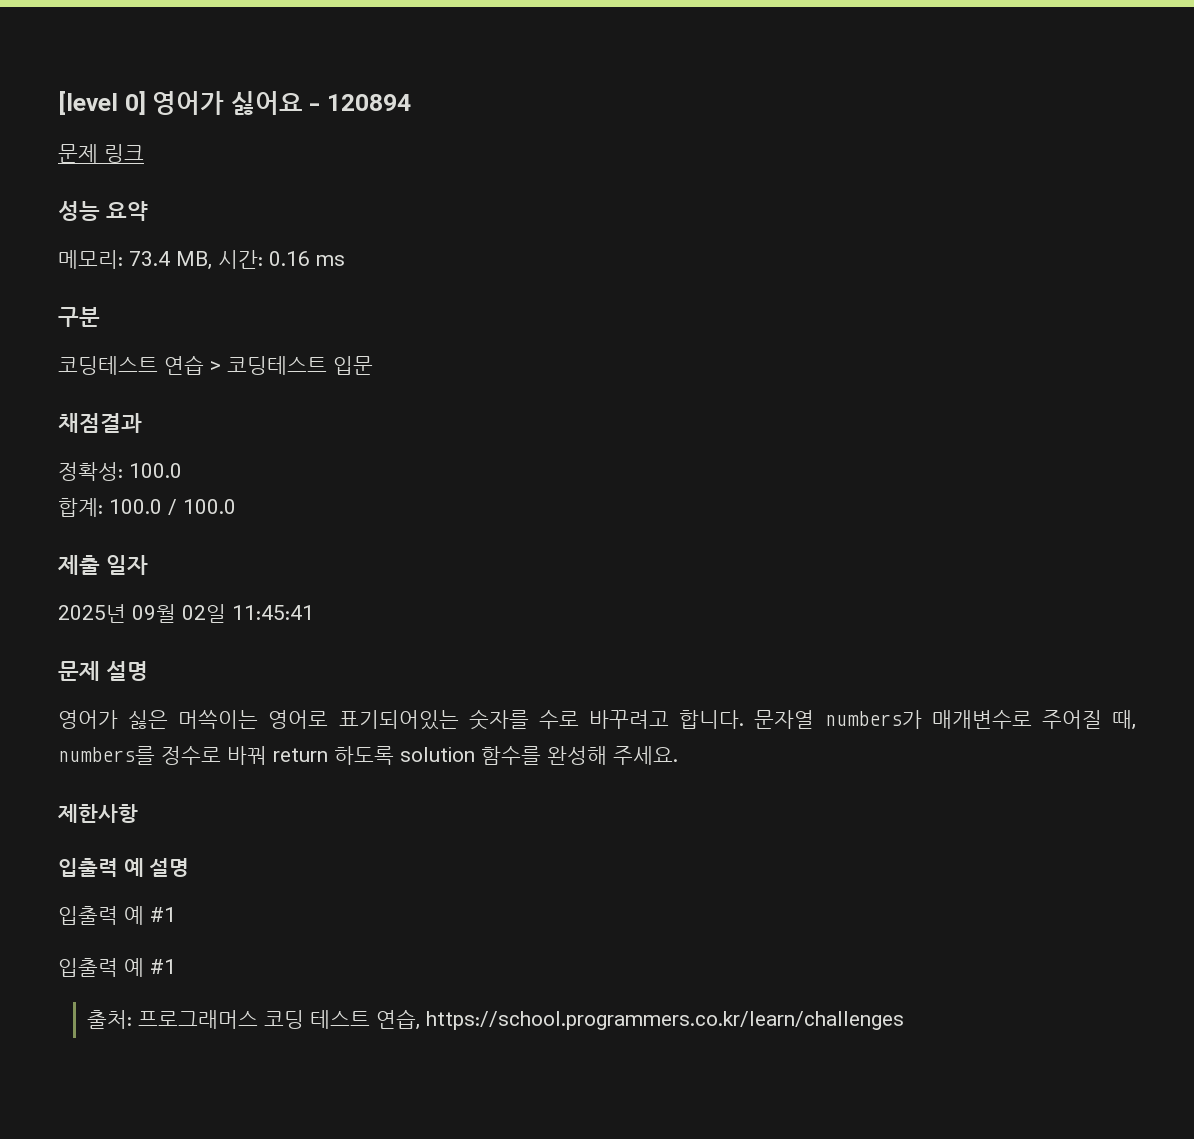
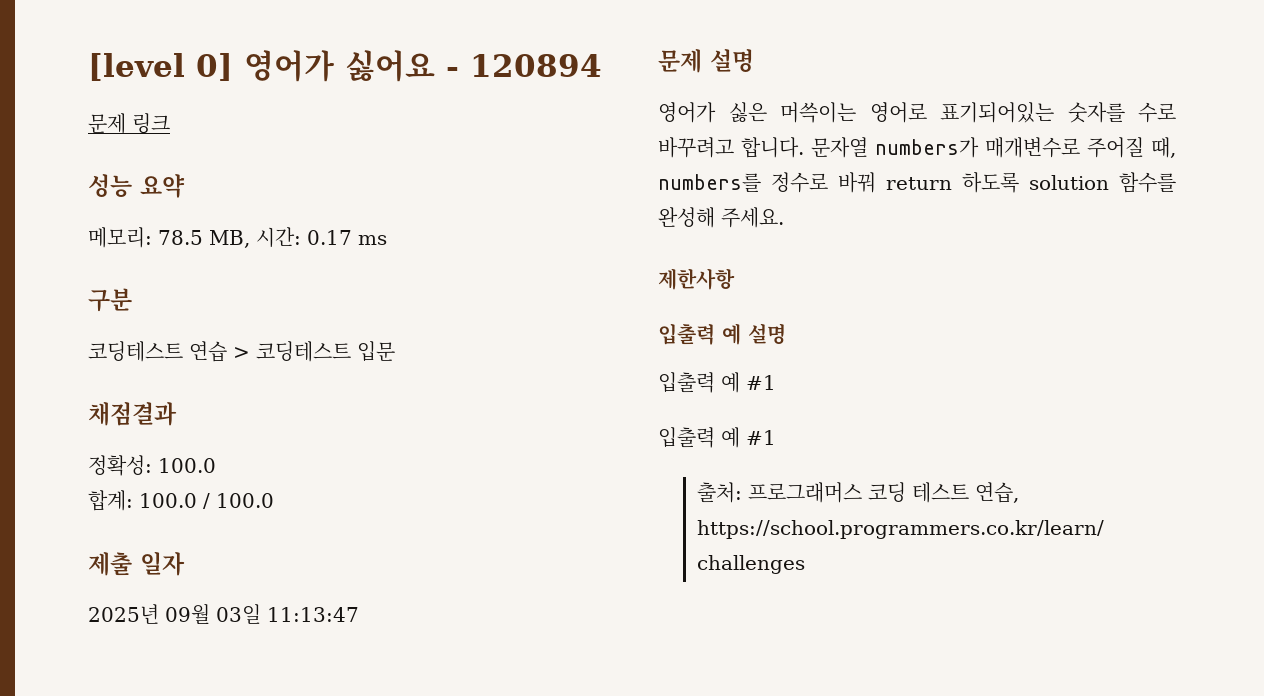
[129,251,170,266] 73.4 -> [158,230,203,245] 78.5
[269,251,310,266] 0.16 -> [307,230,352,245] 0.17
[182,604,314,623] 02일 11:45:41 -> [216,604,359,624] 03일 11:13:47

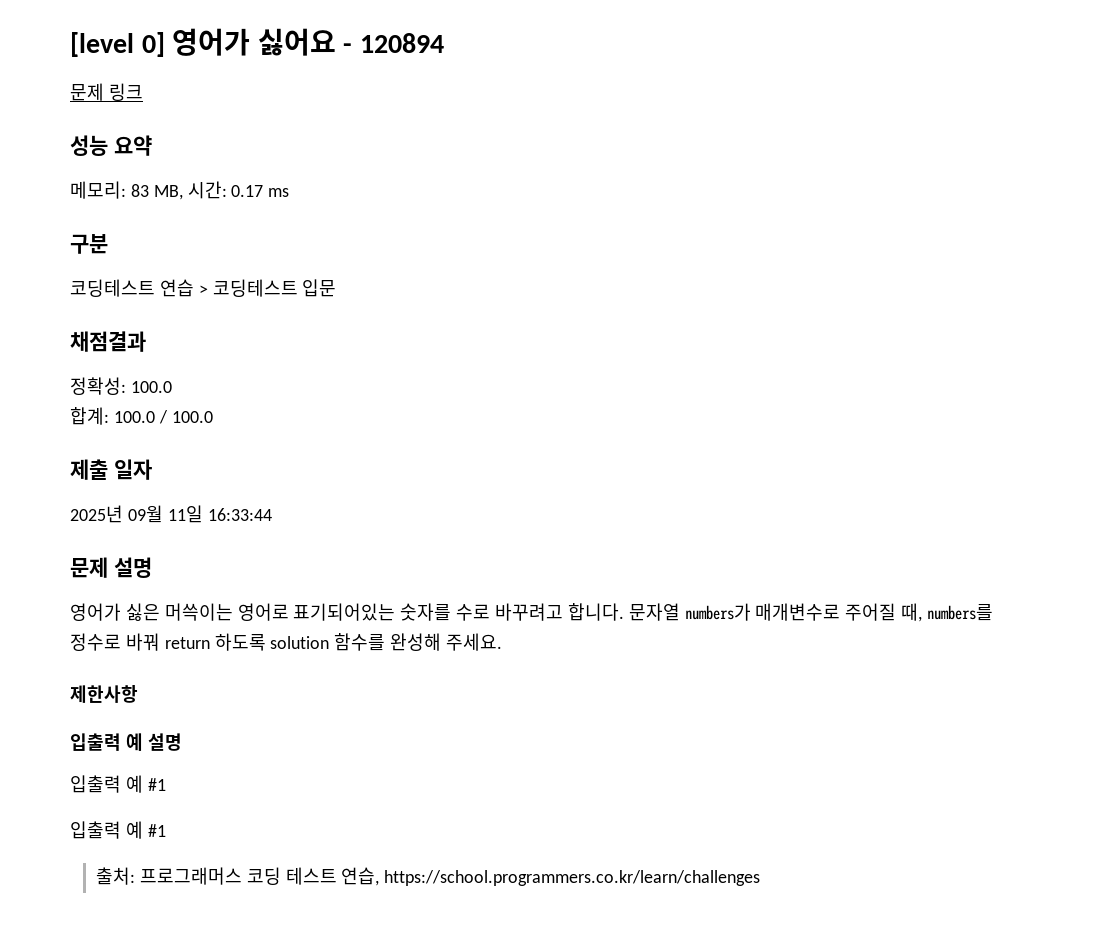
[158,230,203,245] 78.5 -> [130,184,149,197] 83
[216,604,359,624] 03일 11:13:47 -> [167,505,272,523] 11일 16:33:44

